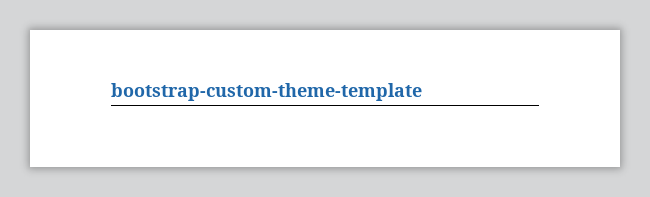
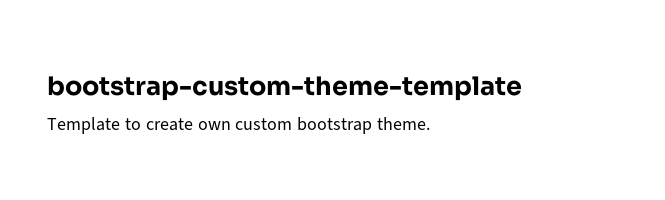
(422, 92) none -> [47,117,431,134] // Template to create own custom bootstrap theme.

